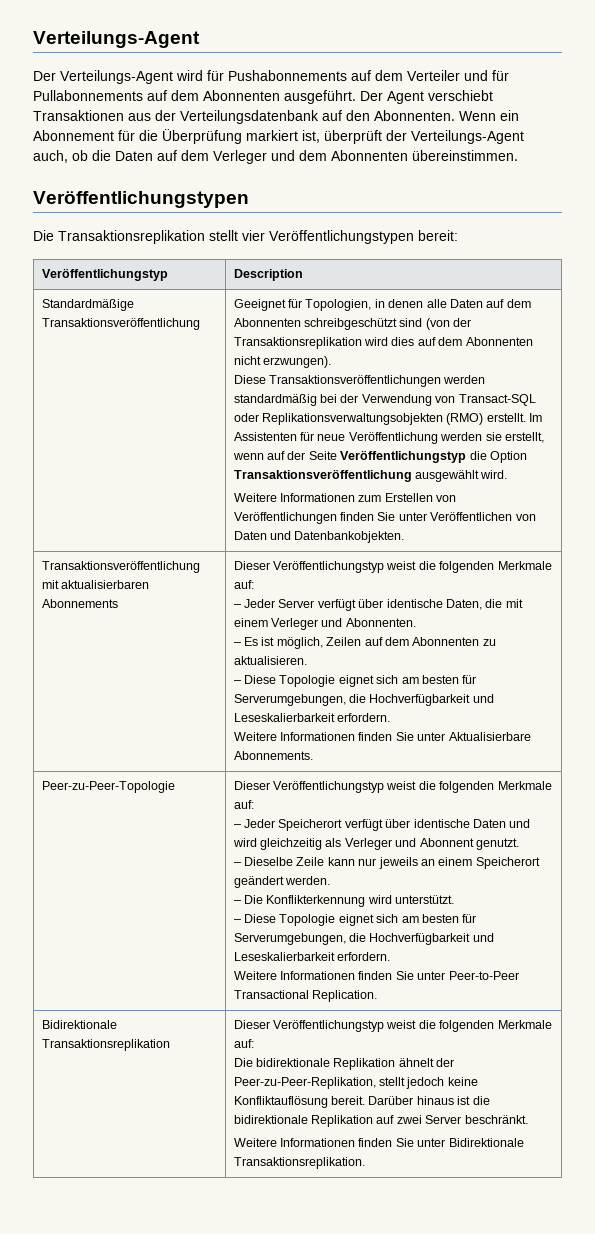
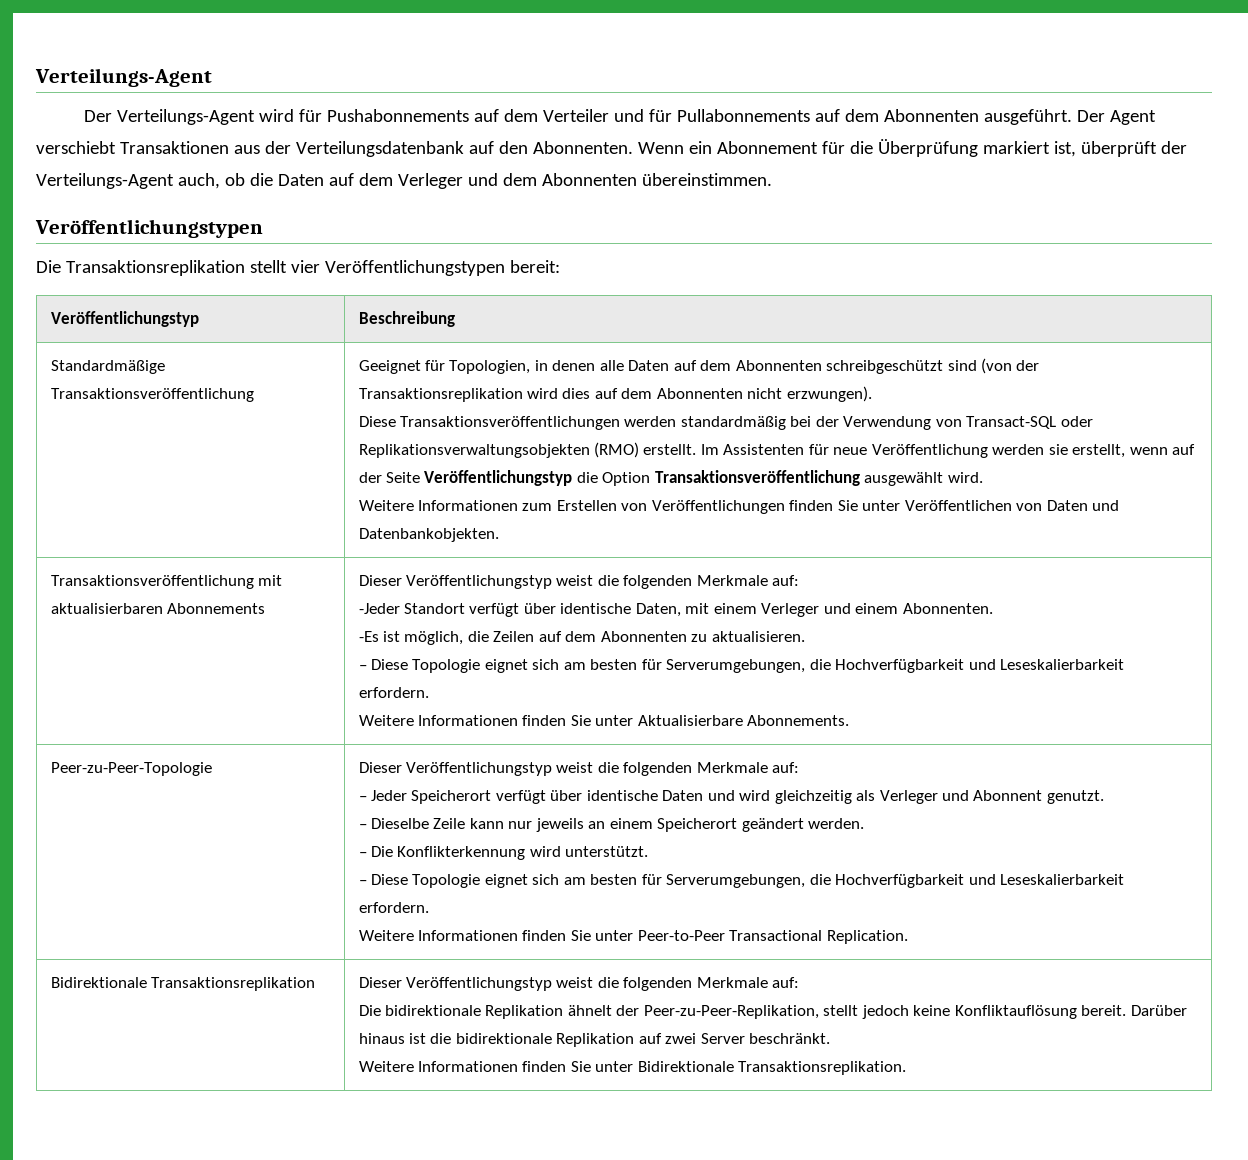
[233,269,303,281] Description -> [358,311,455,327] Beschreibung
[233,599,315,608] – Jeder Server -> [358,603,465,614] -Jeder Standort
[485,599,503,608] die -> (681, 610) none
(343, 622) none -> [855,603,899,614] einem
[233,637,259,646] – Es -> [358,631,379,642] -Es
(323, 643) none -> [467,631,489,642] die

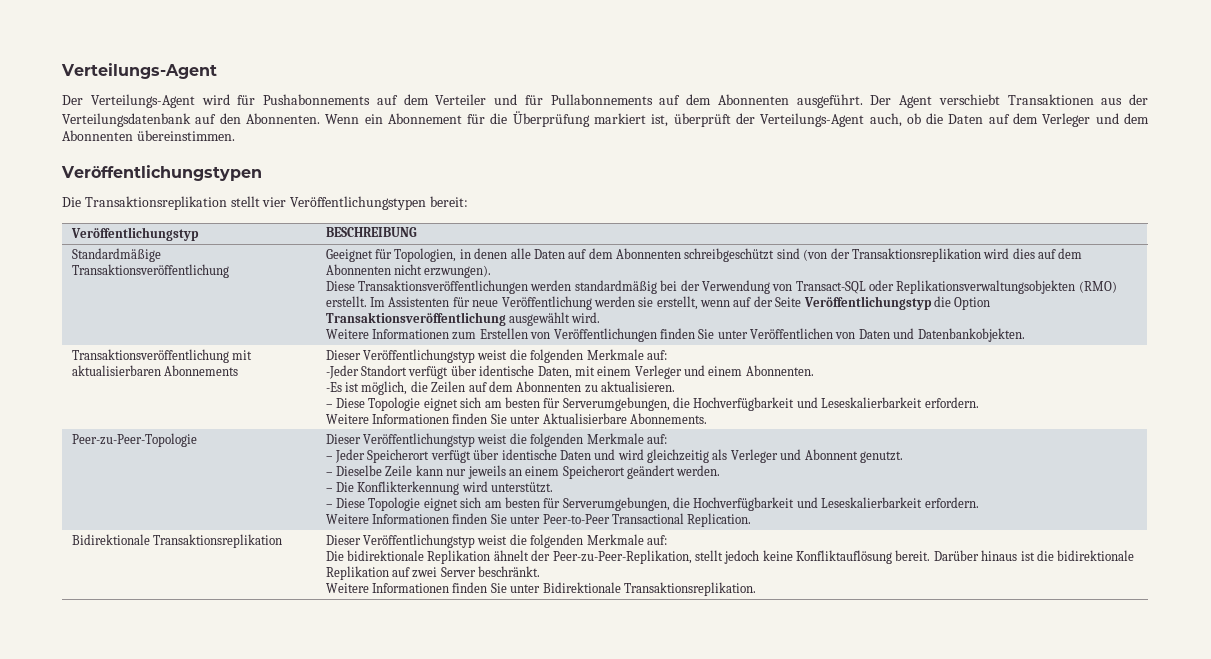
[358,311,455,327] Beschreibung -> [325,227,417,237] BESCHREIBUNG

